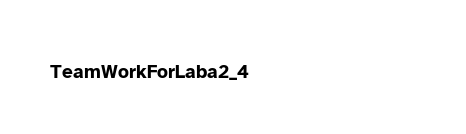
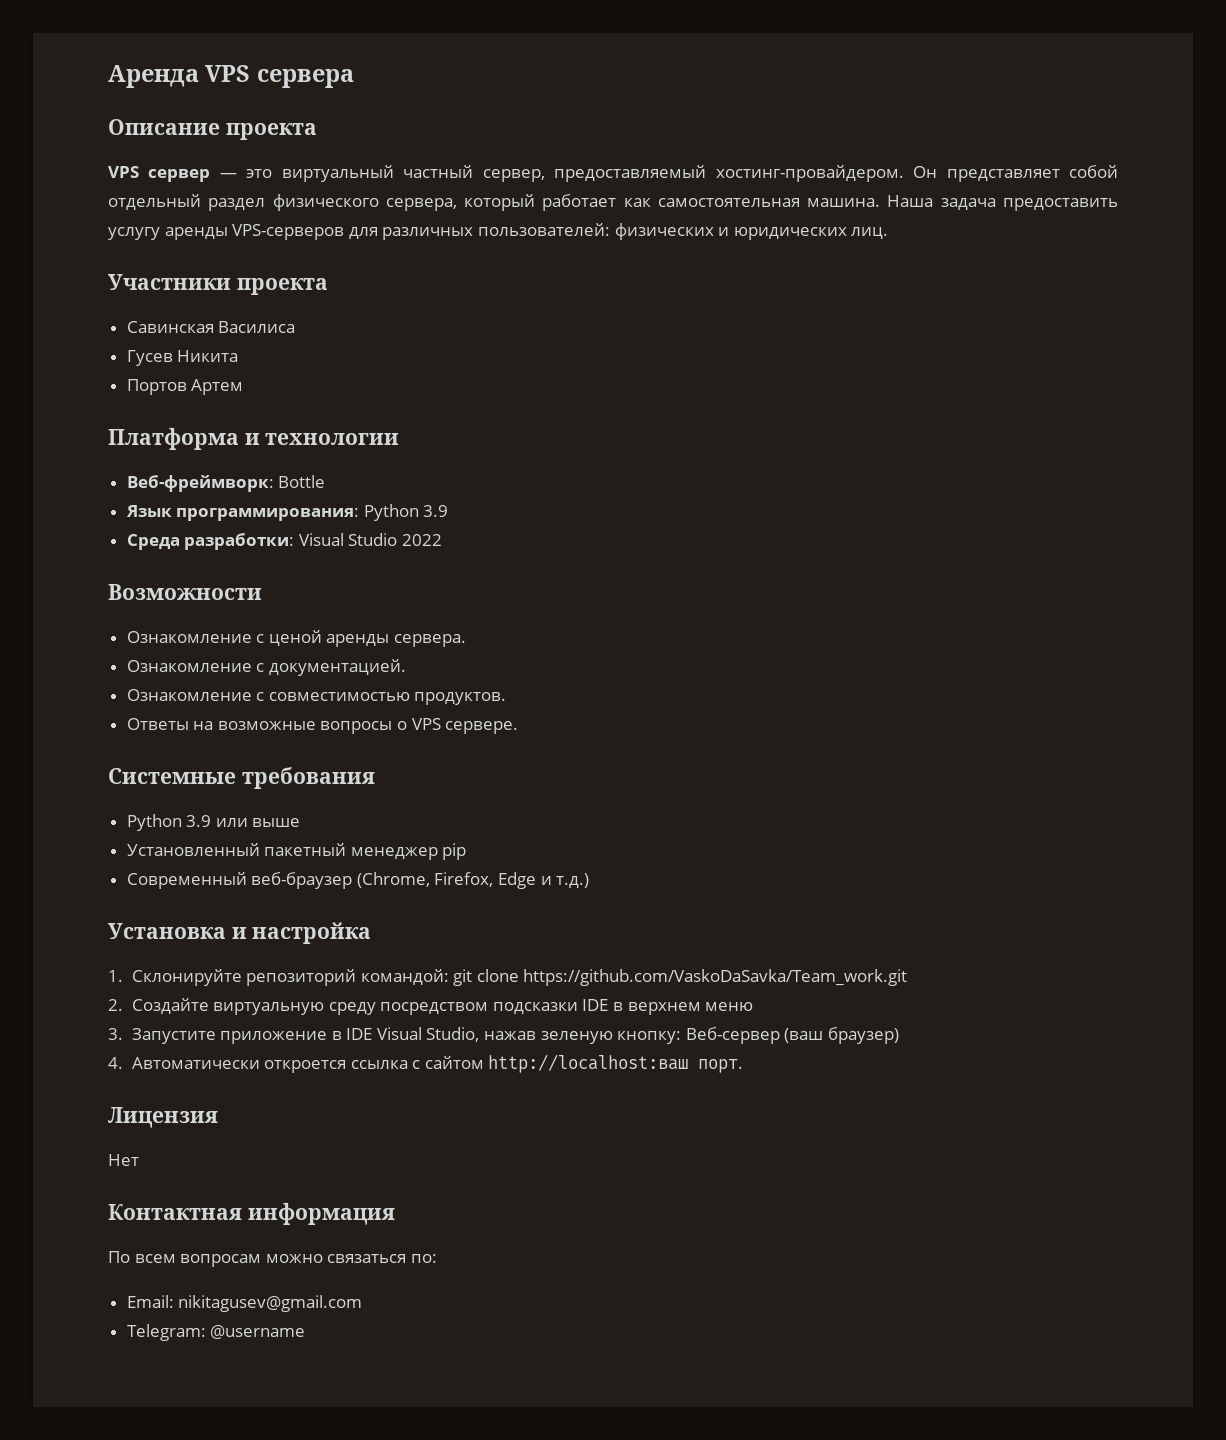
[50,65,249,80] TeamWorkForLaba2_4 -> [108,65,354,88] [108,119,317,140] [108,165,1118,182] [108,194,1118,211] [108,223,889,240] [108,274,328,295] [126,321,296,333] [126,350,239,366] [126,379,244,395] [108,427,400,450] [126,475,326,492] [125,504,449,521] [126,533,443,550] [108,584,262,600] [126,630,467,647] [126,659,406,676] [126,689,507,705] [126,718,519,734] [108,767,375,789] [126,814,301,831] [126,843,467,860] [126,872,590,889] [108,922,372,944] [108,969,908,986] [108,998,754,1015] [108,1027,899,1044] [108,1054,744,1073] [108,1107,218,1128] [108,1154,139,1166] [108,1202,395,1225] [108,1251,437,1267] [126,1295,363,1312] [126,1324,306,1341] Аренда VPS сервера // Описание проекта // VPS сервер — это виртуальный частный сервер, предоставляемый хостинг-провайдером. Он представляет собой отдельный раздел физического сервера, который работает как самостоятельная машина. Наша задача предоставить услугу аренды VPS-серверов для различных пользователей: физических и юридических лиц. // Участники проекта // Савинская Василиса // Гусев Никита // Портов Артем // Платформа и технологии // Веб-фреймворк: Bottle // Язык программирования: Python 3.9 // Среда разработки: Visual Studio 2022 // Возможности // Ознакомление с ценой аренды сервера. // Ознакомление с документацией. // Ознакомление с совместимостью продуктов. // Ответы на возможные вопросы о VPS сервере. // Системные требования // Python 3.9 или выше // Установленный пакетный менеджер pip // Современный веб-браузер (Chrome, Firefox, Edge и т.д.) // Установка и настройка // 1. Склонируйте репозиторий командой: git clone https://github.com/VaskoDaSavka/Team_work.git // 2. Создайте виртуальную среду посредством подсказки IDE в верхнем меню // 3. Запустите приложение в IDE Visual Studio, нажав зеленую кнопку: Веб-сервер (ваш браузер) // 4. Автоматически откроется ссылка с сайтом http://localhost:ваш порт. // Лицензия // Нет // Контактная информация // По всем вопросам можно связаться по: // Email: nikitagusev@gmail.com // Telegram: @username

